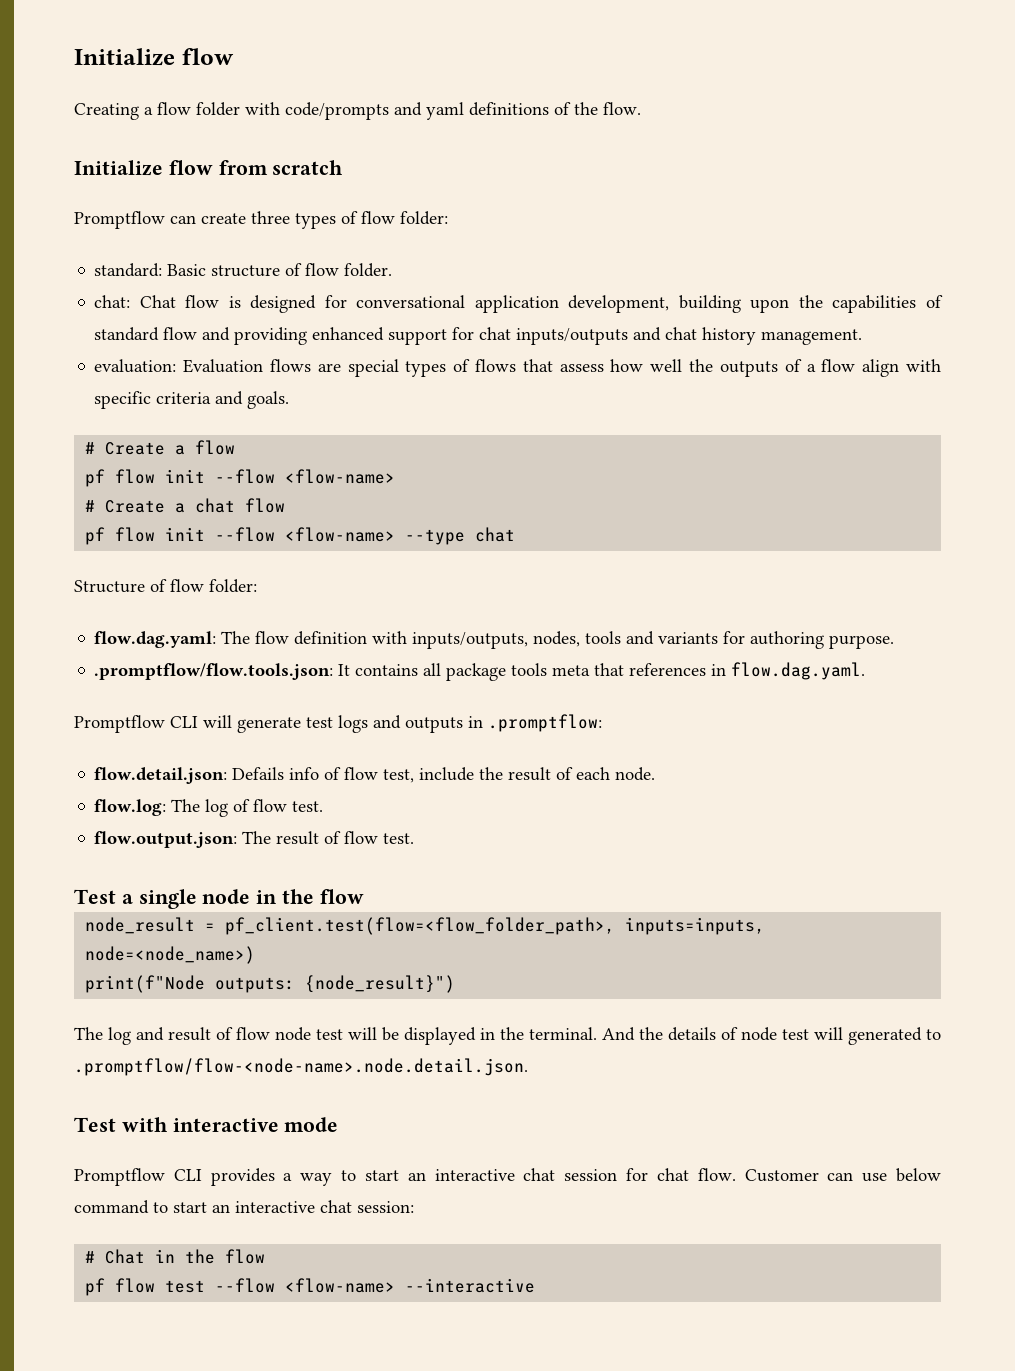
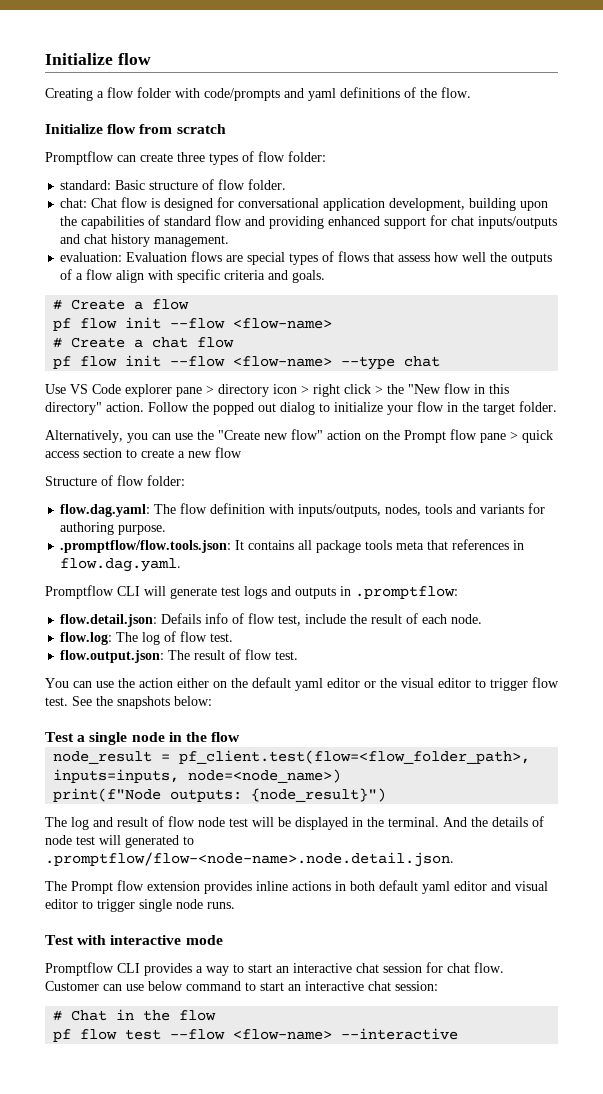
(516, 534) none -> [45,383,509,397] [45,401,557,415] [45,429,553,443] [45,447,242,458] // Use VS Code explorer pane > directory icon > right click > the "New flow in this directory" action. Follow the popped out dialog to initialize your flow in the target folder. // Alternatively, you can use the "Create new flow" action on the Prompt flow pane > quick access section to create a new flow
(415, 838) none -> [45,677,559,691] [45,696,212,709] // You can use the action either on the default yaml editor or the visual editor to trigger flow test. See the snapshots below:
(528, 1067) none -> [45,880,548,894] [45,899,235,912] // The Prompt flow extension provides inline actions in both default yaml editor and visual editor to trigger single node runs.

